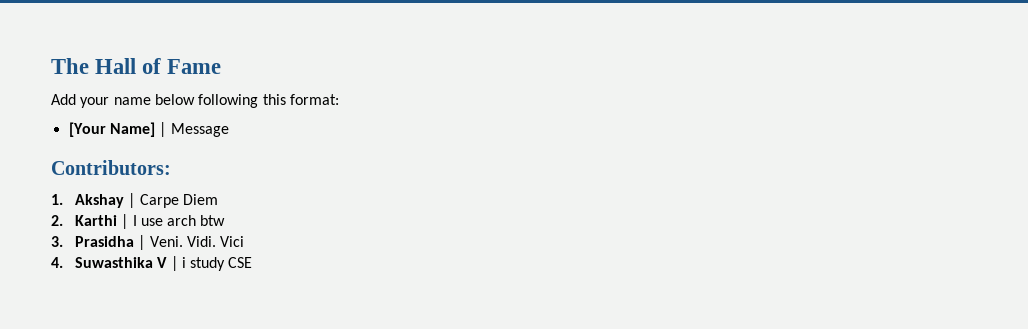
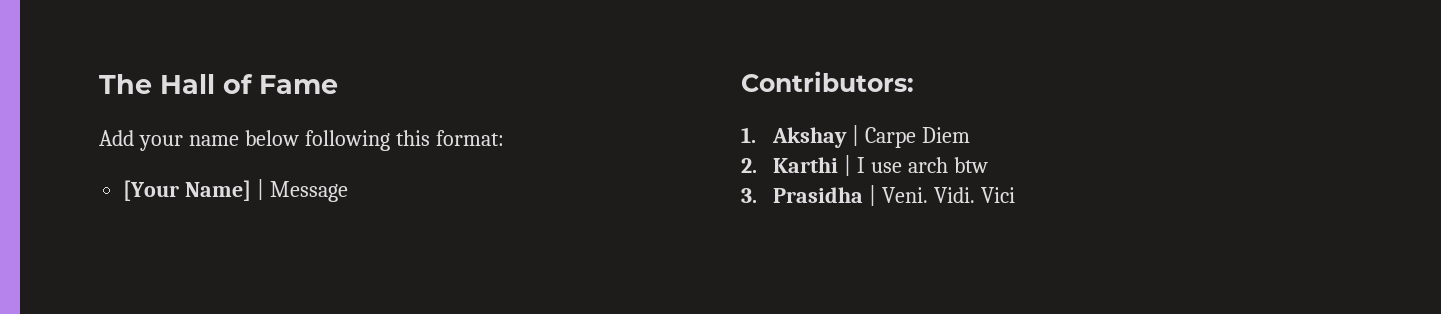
[51,256,253,271] // 4. Suwasthika V | i study CSE -> (1016, 195) none

